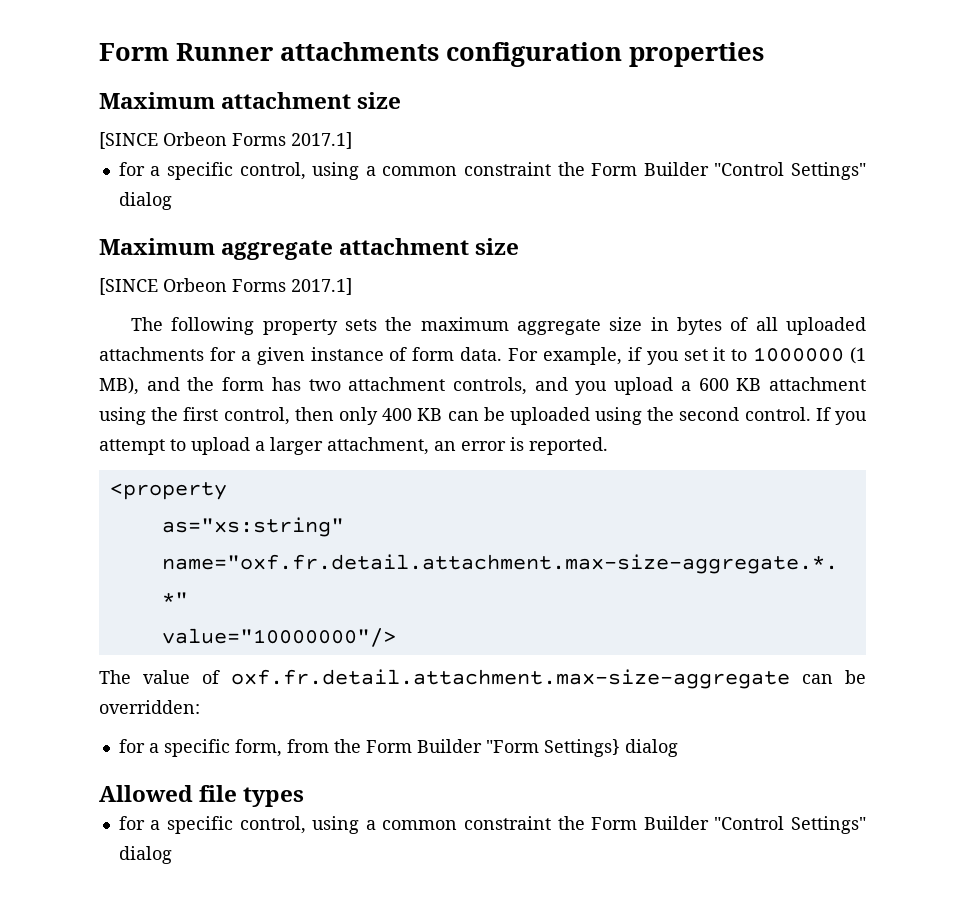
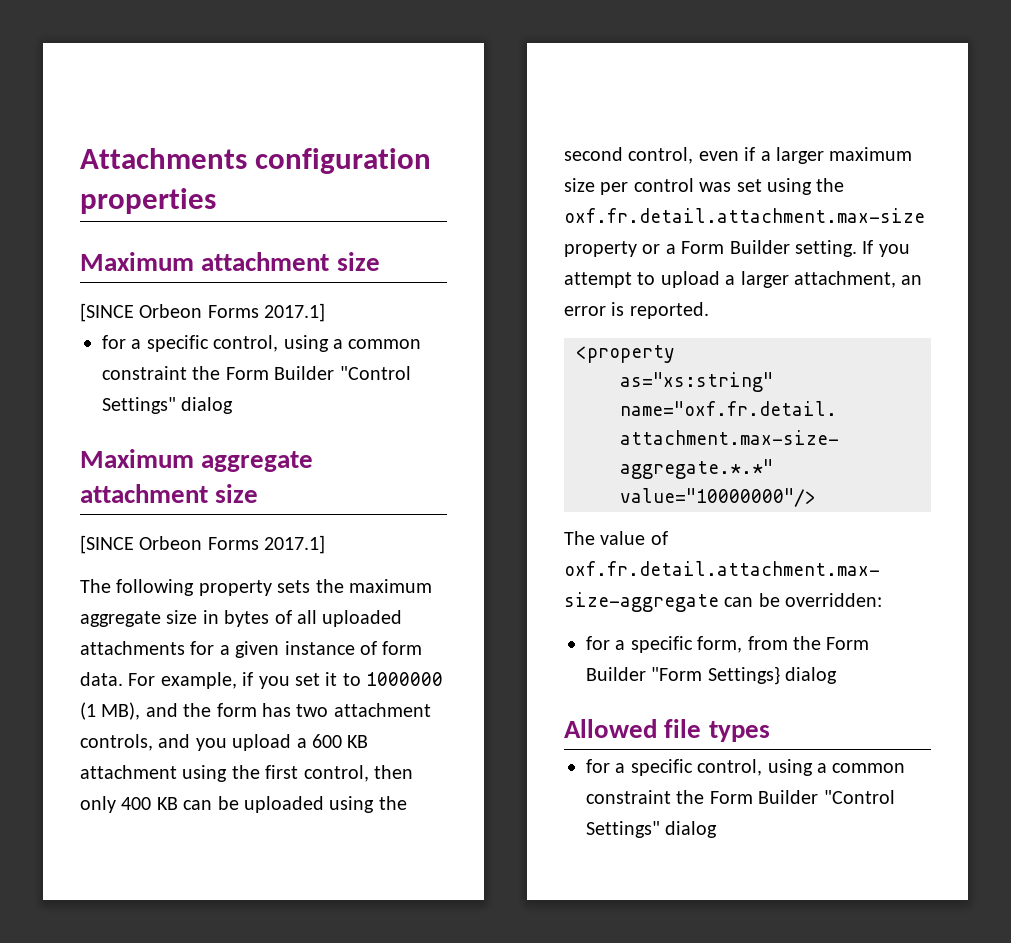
[99,42,439,61] Form Runner attachments -> [80,148,247,169] Attachments
[744,407,811,421] control. -> [628,147,913,164] [564,178,845,195] [564,208,925,223] [564,240,857,257] control, even if a larger maximum size per control was set using the oxf.fr.detail.attachment.max-size property or a Form Builder setting.

